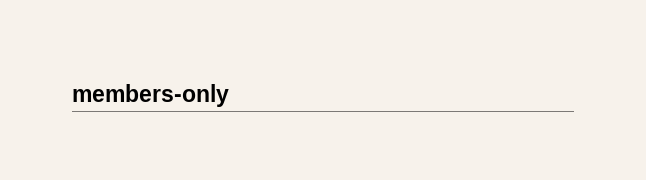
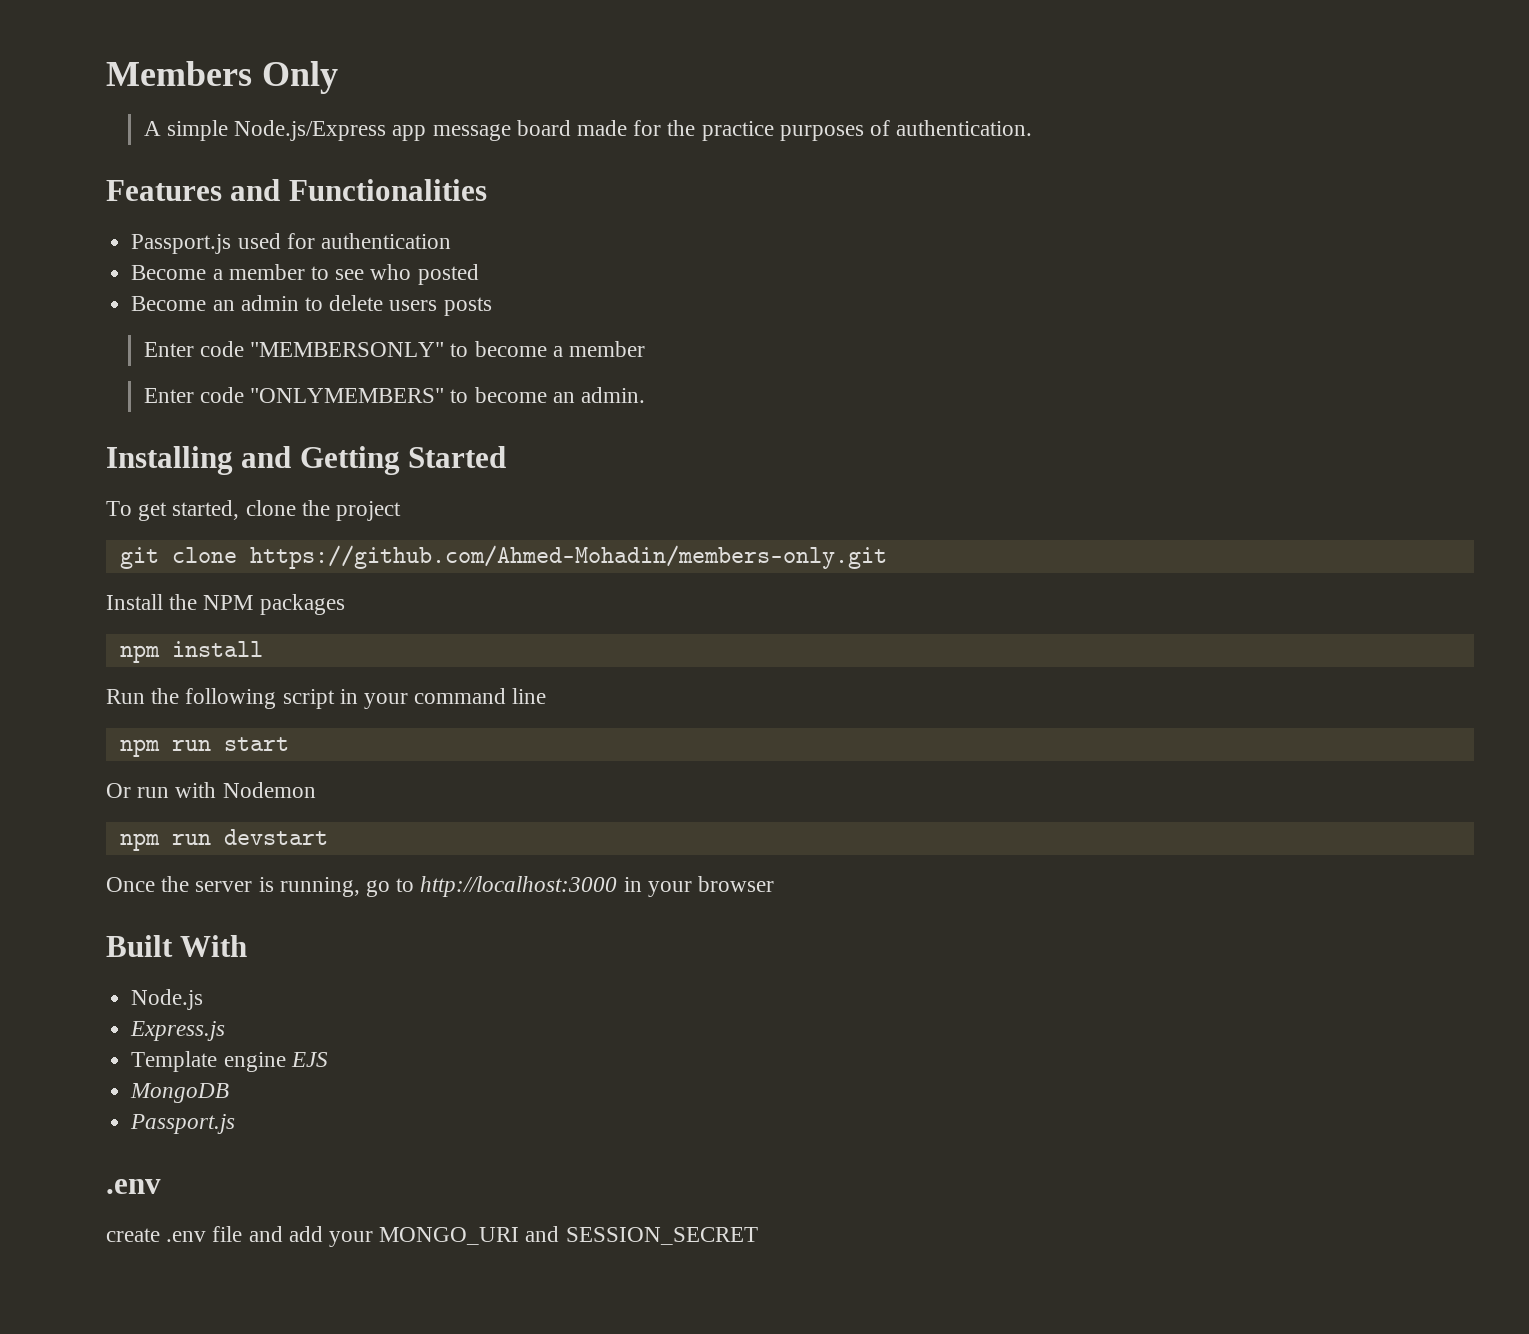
[72,84,229,107] members-only -> [106,61,338,94] [143,120,1033,141] [106,179,487,201] [131,233,451,254] [131,264,479,285] [131,295,492,316] [143,341,646,357] [143,387,646,403] [106,446,507,475] [106,500,402,521] [119,545,887,569] [106,594,345,615] [119,641,263,663] [106,688,547,709] [119,737,289,757] [106,782,316,798] [119,829,328,851] [106,876,775,897] [106,935,248,957] [131,989,204,1010] [130,1021,226,1041] [131,1051,328,1072] [130,1083,230,1103] [130,1114,236,1134] [106,1179,161,1194] [106,1226,758,1247] Members Only // A simple Node.js/Express app message board made for the practice purposes of authentication. // Features and Functionalities // Passport.js used for authentication // Become a member to see who posted // Become an admin to delete users posts // Enter code "MEMBERSONLY" to become a member // Enter code "ONLYMEMBERS" to become an admin. // Installing and Getting Started // To get started, clone the project // git clone https://github.com/Ahmed-Mohadin/members-only.git // Install the NPM packages // npm install // Run the following script in your command line // npm run start // Or run with Nodemon // npm run devstart // Once the server is running, go to http://localhost:3000 in your browser // Built With // Node.js // Express.js // Template engine EJS // MongoDB // Passport.js // .env // create .env file and add your MONGO_URI and SESSION_SECRET

